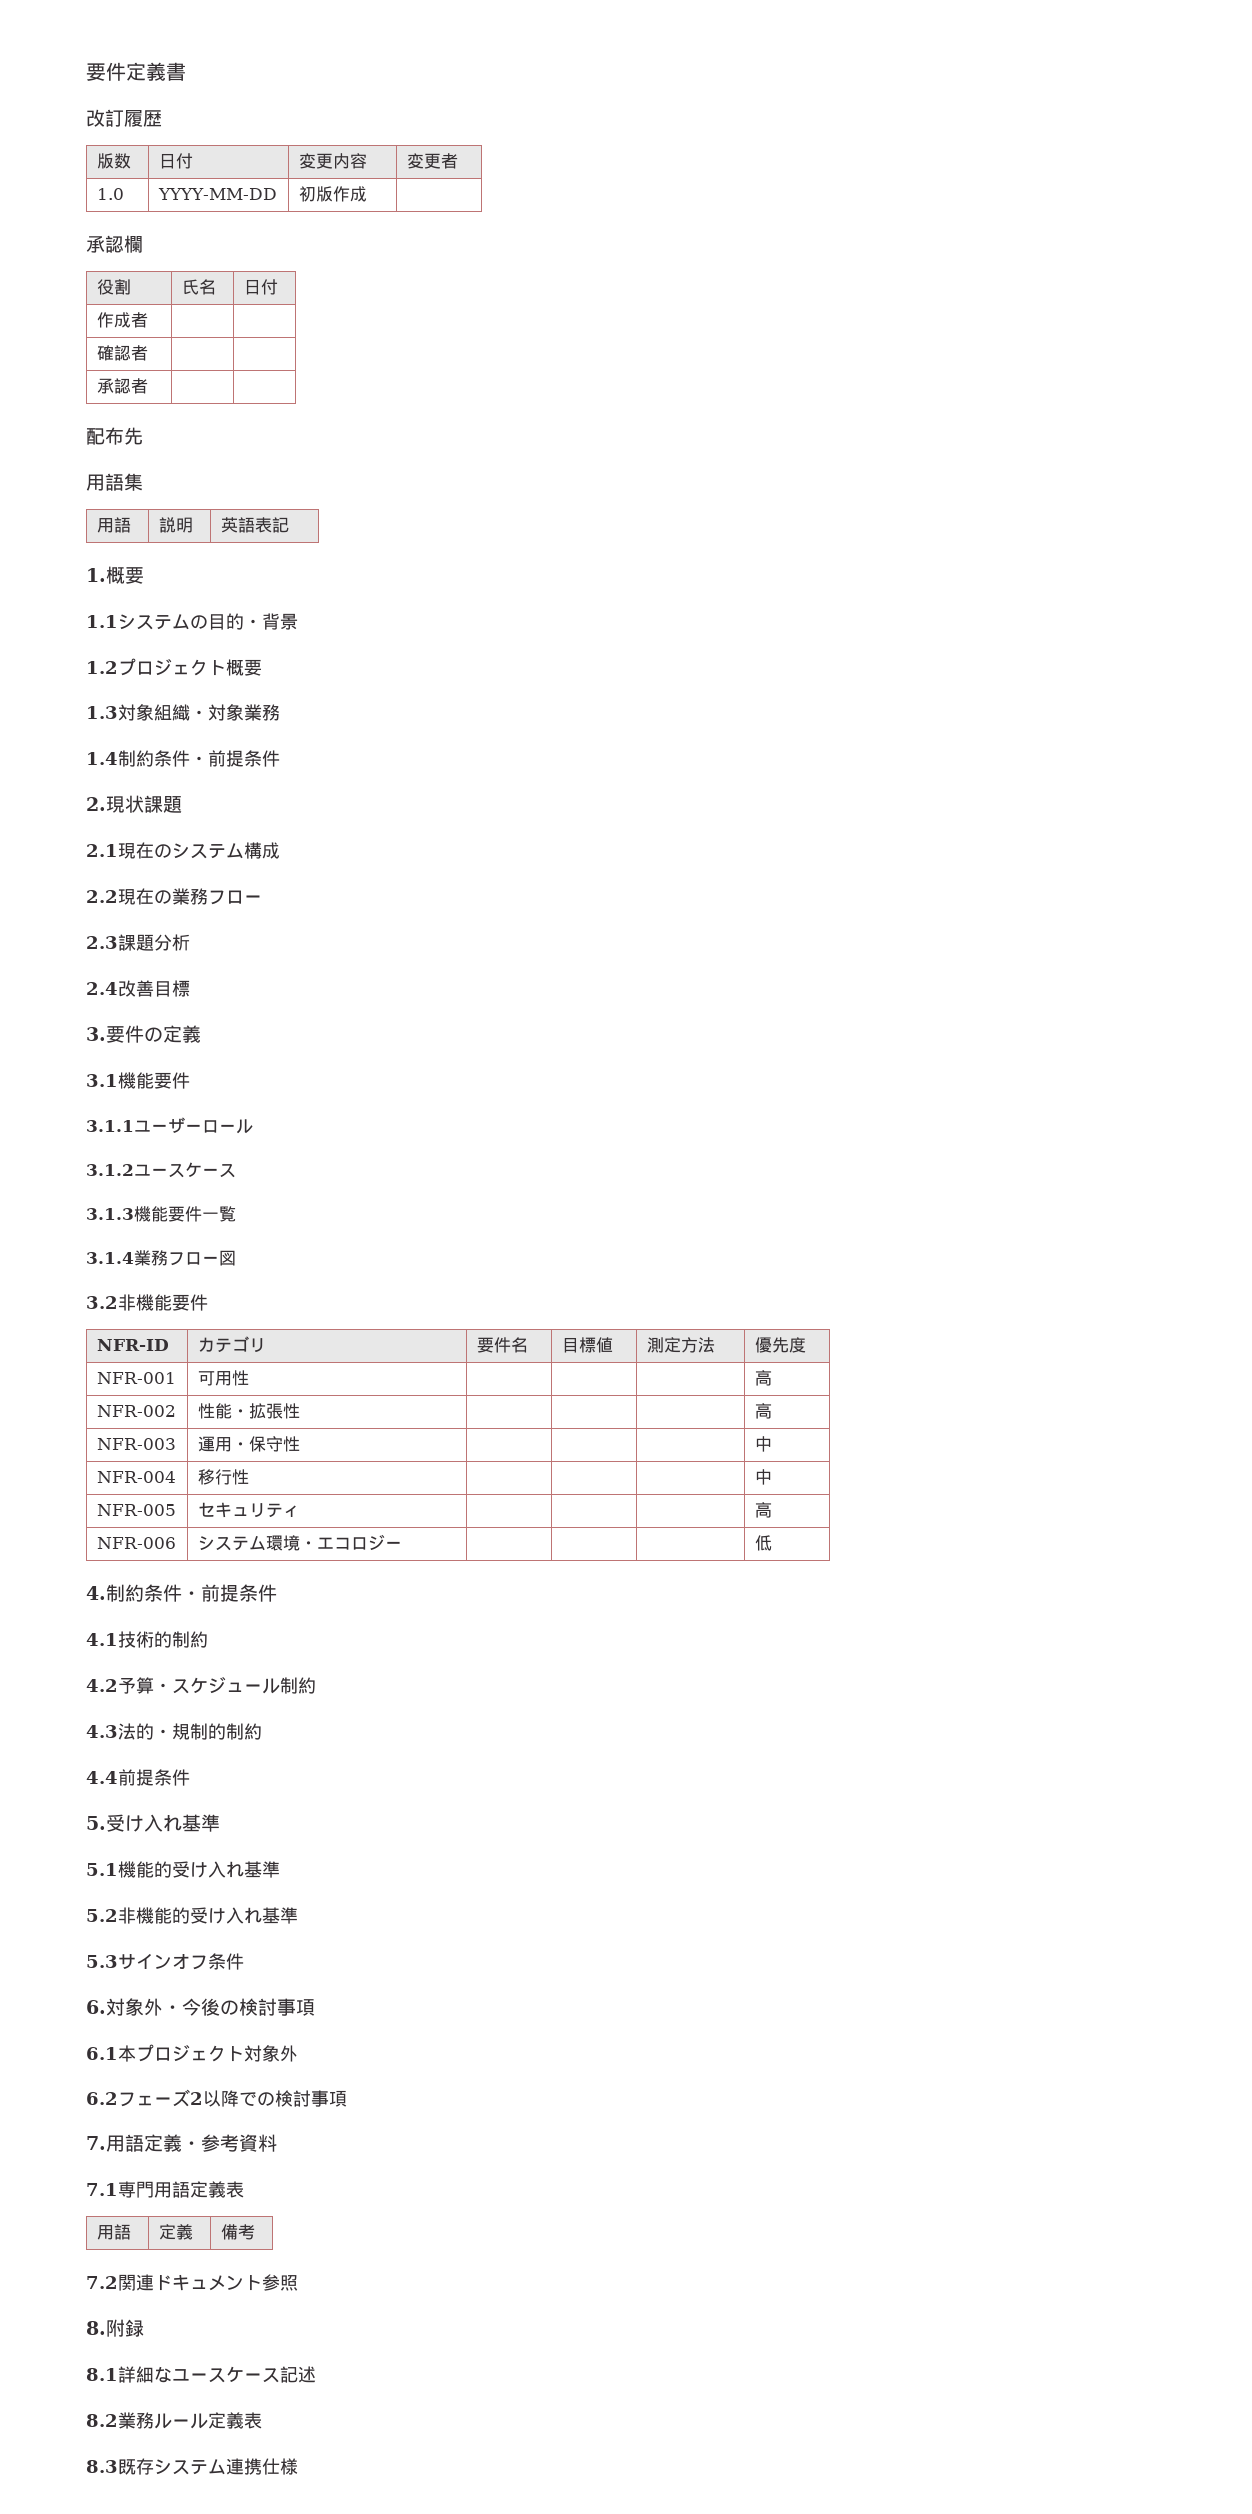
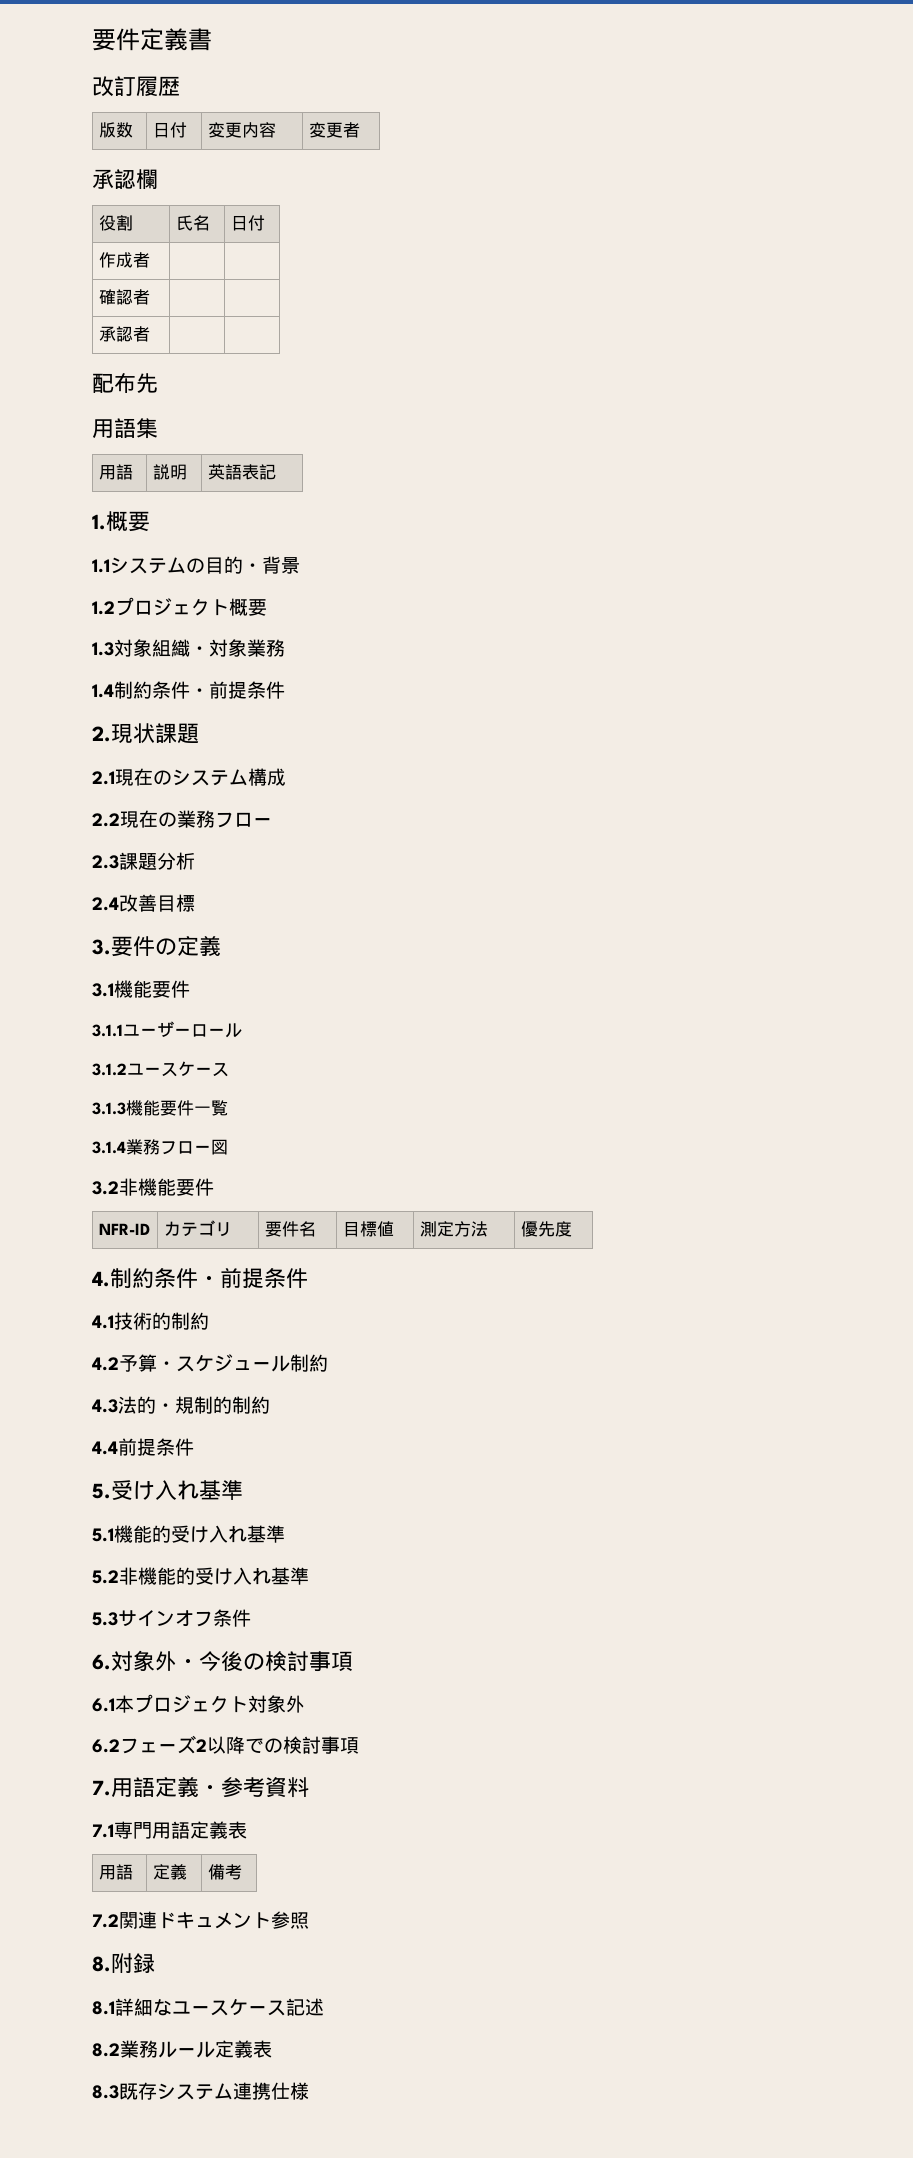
[96,188,124,200] [157,188,277,200] [298,186,367,202] // 1.0 | YYYY-MM-DD | 初版作成 | -> (360, 130) none
[96,1372,176,1384] [197,1370,249,1386] [754,1370,772,1386] [96,1405,176,1417] [197,1403,300,1419] [754,1403,772,1419] [96,1438,176,1450] [197,1436,300,1452] [754,1436,772,1452] [96,1471,176,1483] [197,1469,249,1485] [754,1469,772,1485] [96,1504,176,1516] [197,1502,300,1518] [754,1502,772,1518] [96,1537,176,1549] [197,1534,402,1551] [754,1535,772,1551] // NFR-001 | 可用性 | | | | 高 // NFR-002 | 性能・拡張性 | | | | 高 // NFR-003 | 運用・保守性 | | | | 中 // NFR-004 | 移行性 | | | | 中 // NFR-005 | セキュリティ | | | | 高 // NFR-006 | システム環境・エコロジー | | | | 低 -> (572, 1229) none

